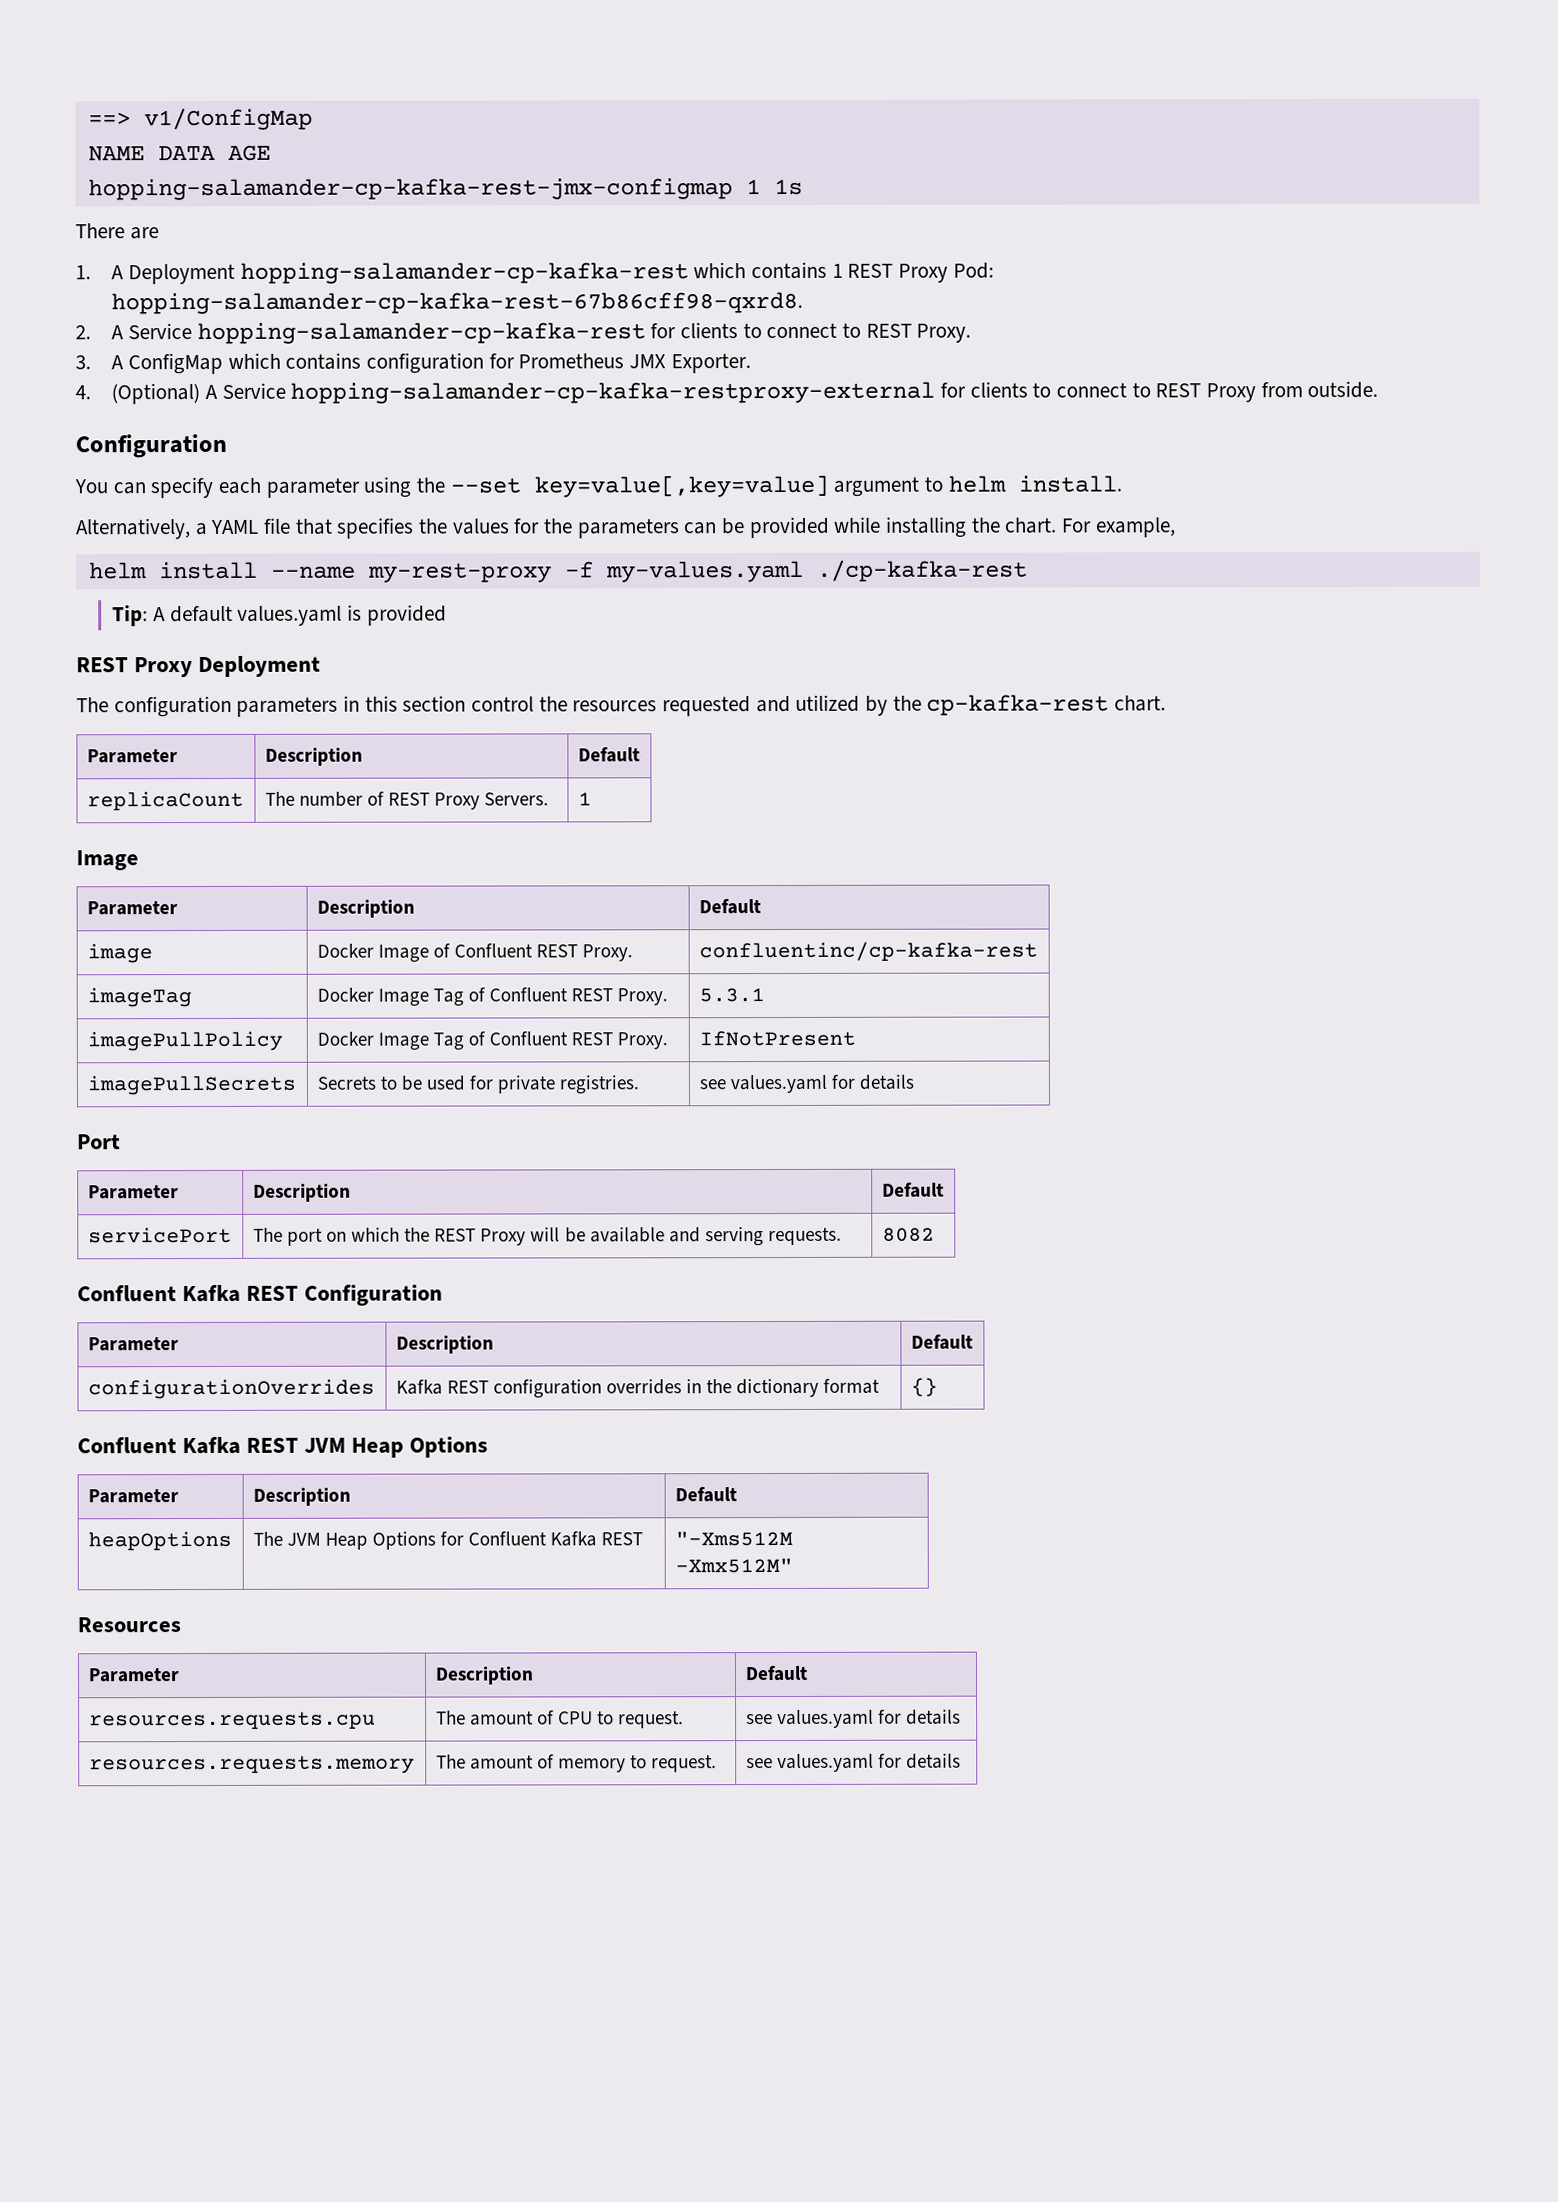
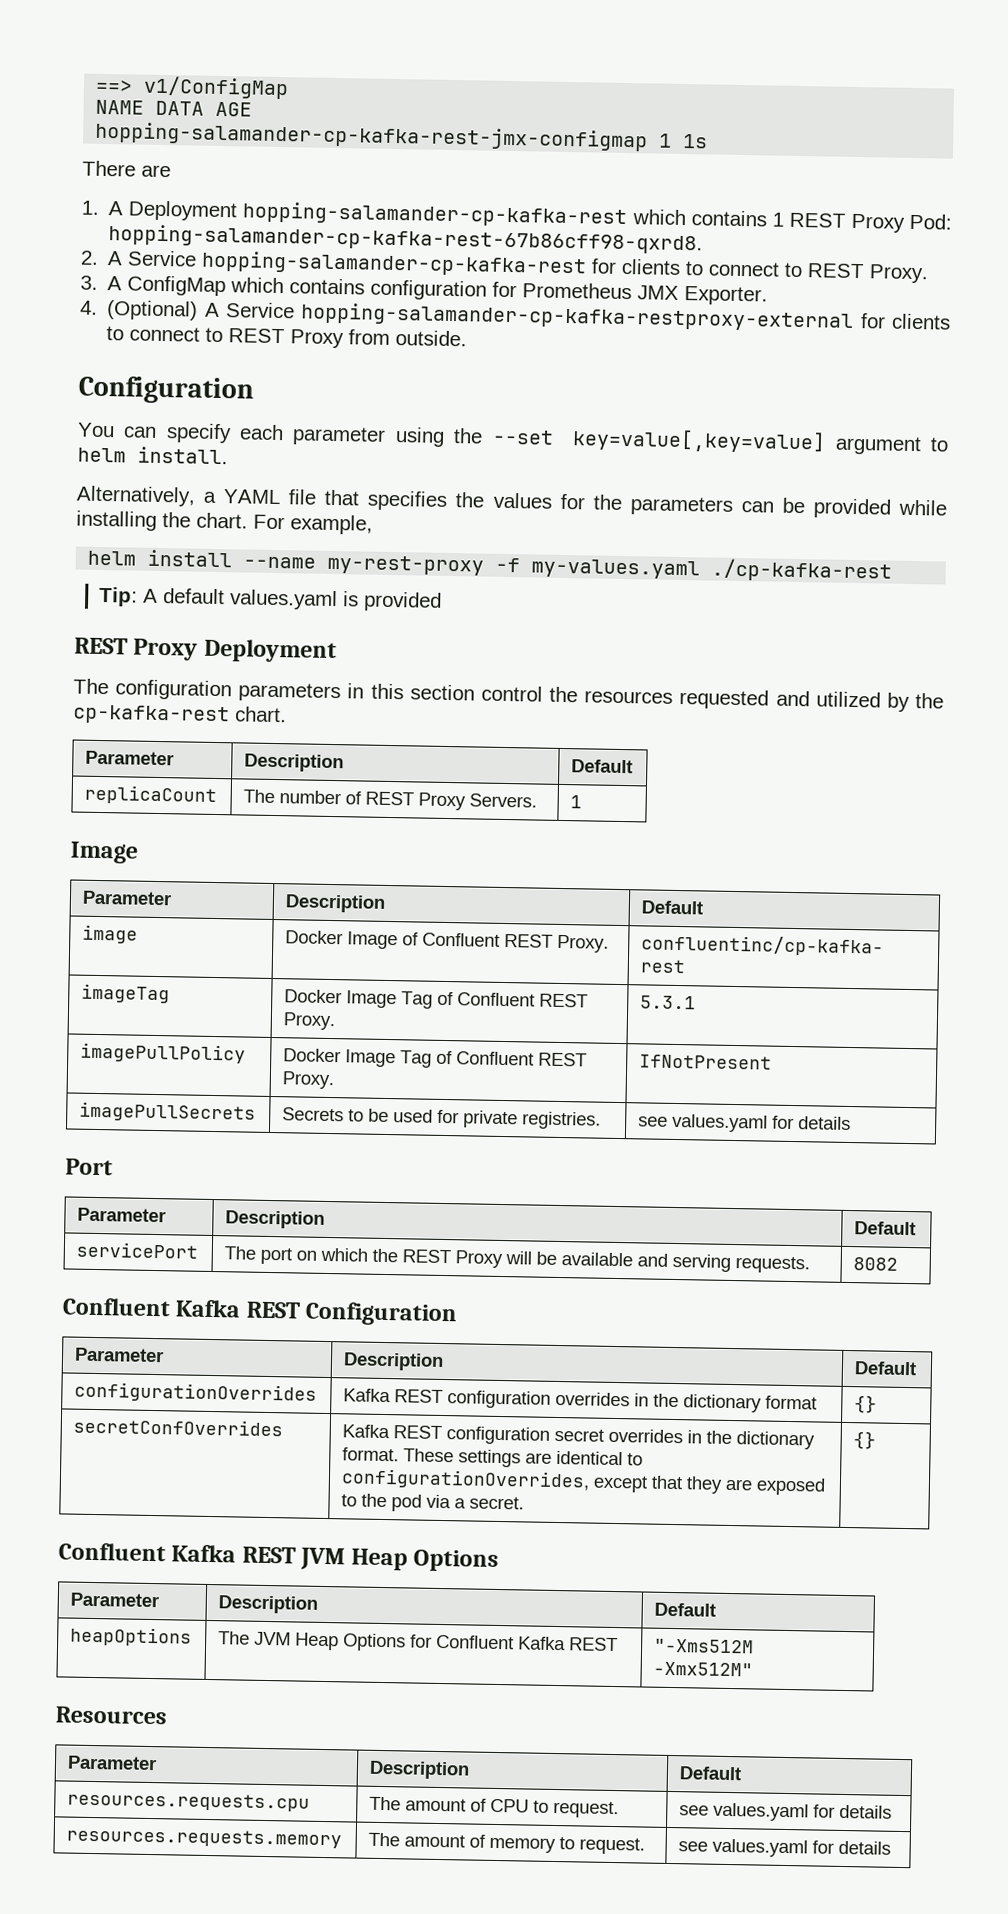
(938, 1387) none -> [73,1417,284,1437] [342,1424,816,1450] [342,1447,644,1468] [341,1468,827,1496] [341,1493,525,1512] [853,1431,877,1450] // secretConfOverrides | Kafka REST configuration secret overrides in the dictionary format. These settings are identical to configurationOverrides, except that they are exposed to the pod via a secret. | {}

